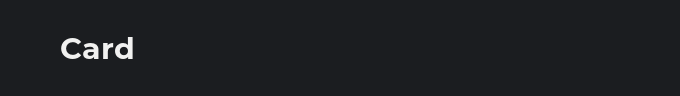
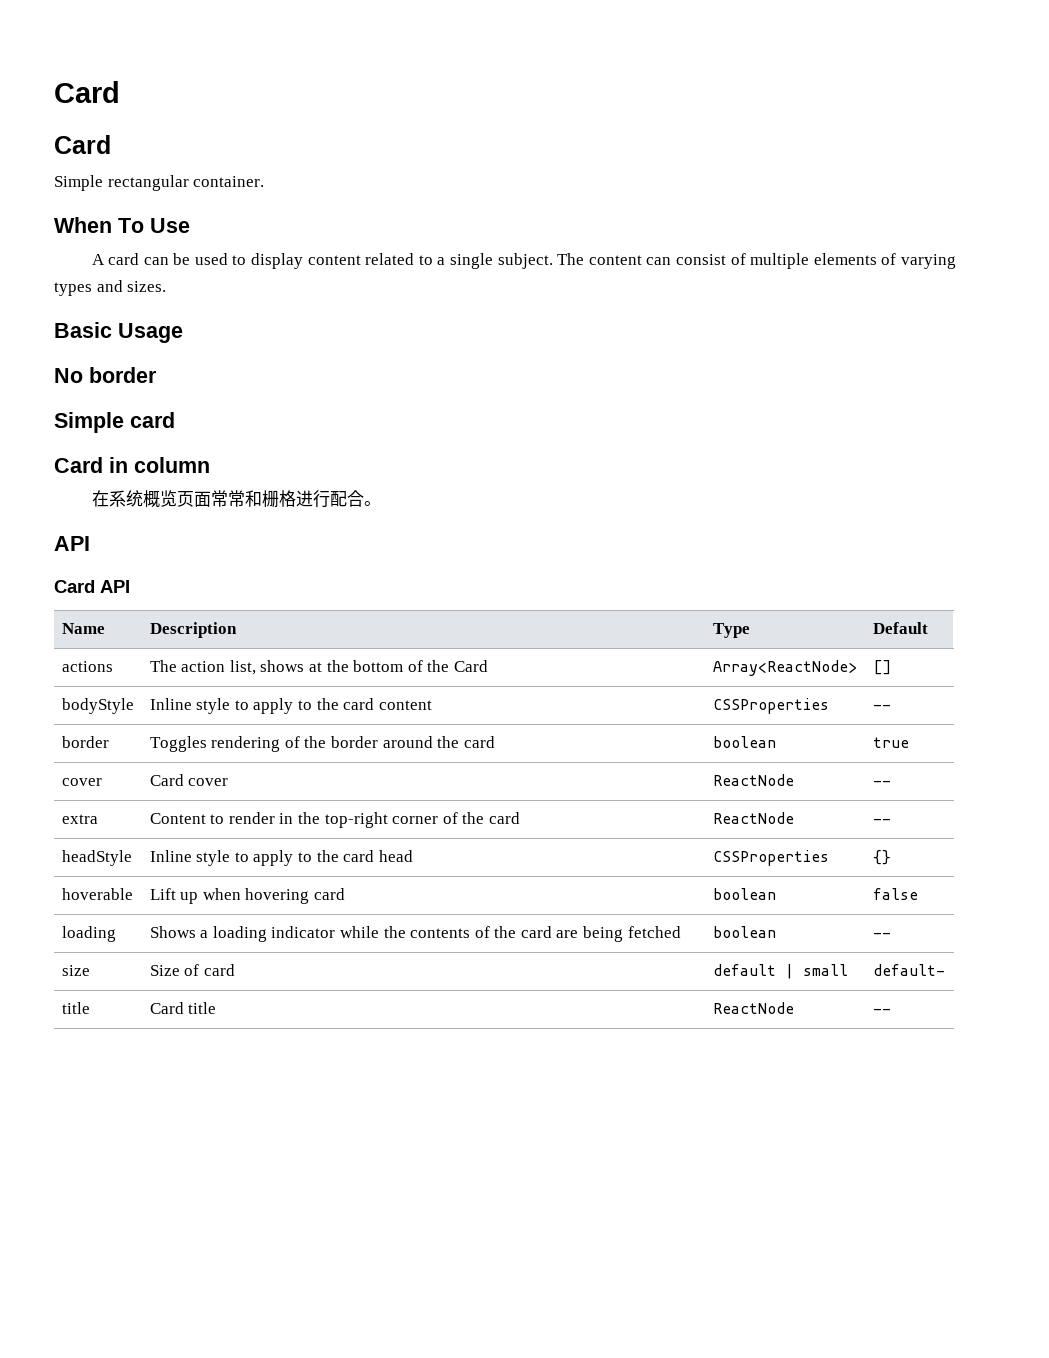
[60,37,135,59] Card -> [54,81,120,103] [54,135,111,154] [54,175,265,191] [54,217,190,233] [91,253,956,269] [54,280,167,296] [54,322,183,343] [54,367,157,383] [54,412,175,433] [54,457,210,473] [91,490,381,508] [54,536,90,551] [54,580,130,593] [61,623,105,634] [149,622,237,638] [712,623,750,638] [872,622,928,634] [61,661,113,672] [149,660,488,675] [712,660,857,676] [872,660,891,675] [61,698,134,714] [149,698,432,714] [712,698,829,714] [872,704,891,710] [61,736,109,748] [149,736,495,752] [712,736,776,748] [872,737,909,748] [61,778,102,786] [149,774,229,786] [712,774,794,786] [872,780,891,786] [61,814,98,824] [149,812,520,828] [712,812,794,824] [872,818,891,824] [61,850,132,866] [149,850,413,866] [712,850,829,866] [872,850,891,865] [61,888,133,900] [149,888,345,904] [712,888,776,900] [872,888,918,900] [61,926,116,942] [149,926,681,942] [712,926,776,938] [872,932,891,938] [61,965,90,976] [149,964,235,976] [712,964,848,979] [872,964,945,976] [61,1002,90,1014] [149,1002,217,1014] [712,1002,794,1014] [872,1008,891,1014] Card // Card // Simple rectangular container. // When To Use // A card can be used to display content related to a single subject. The content can consist of multiple elements of varying types and sizes. // Basic Usage // No border // Simple card // Card in column // 在系统概览页面常常和栅格进行配合。 // API // Card API // Name | Description | Type | Default // actions | The action list, shows at the bottom of the Card | Array<ReactNode> | [] // bodyStyle | Inline style to apply to the card content | CSSProperties | -- // border | Toggles rendering of the border around the card | boolean | true // cover | Card cover | ReactNode | -- // extra | Content to render in the top-right corner of the card | ReactNode | -- // headStyle | Inline style to apply to the card head | CSSProperties | {} // hoverable | Lift up when hovering card | boolean | false // loading | Shows a loading indicator while the contents of the card are being fetched | boolean | -- // size | Size of card | default | small | default- // title | Card title | ReactNode | --

